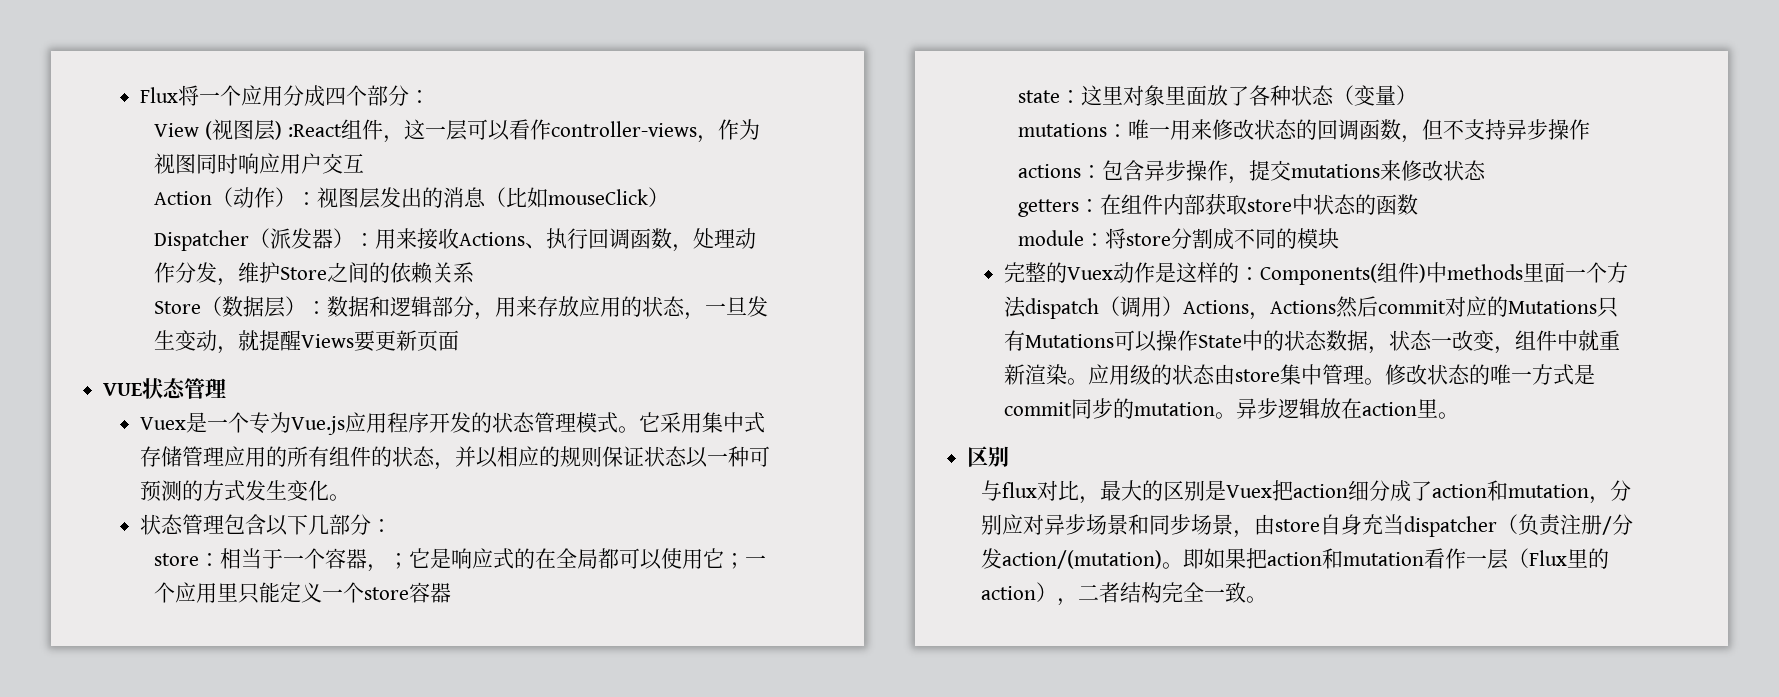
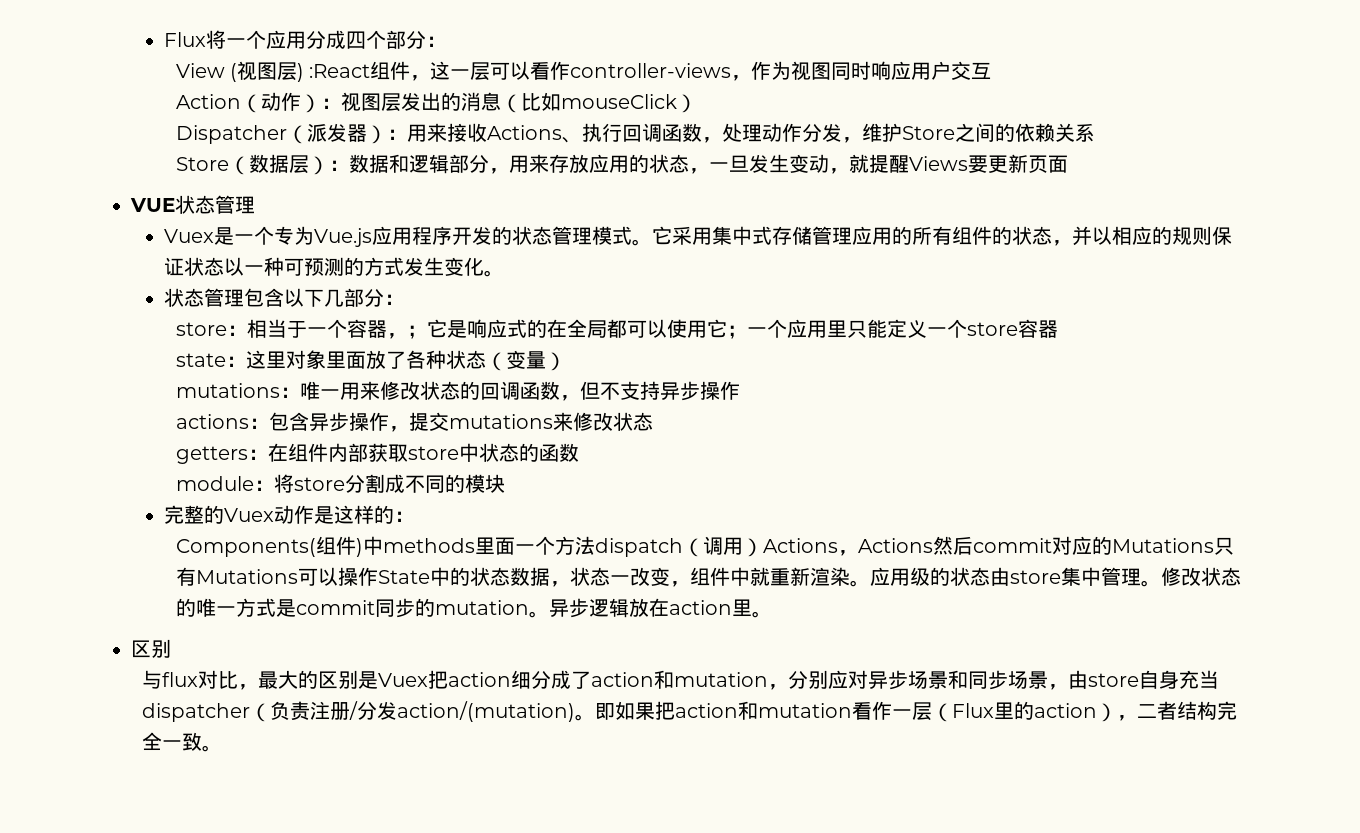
(1261, 273) none -> (415, 516) //

